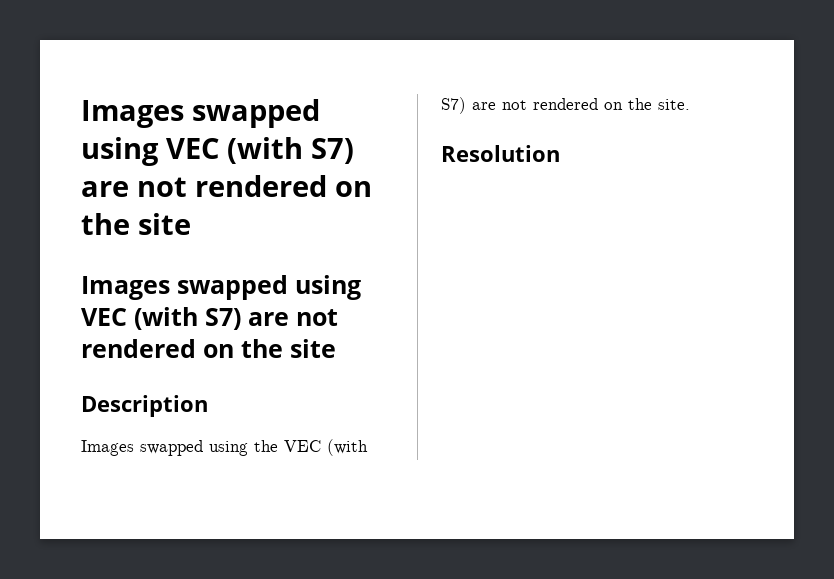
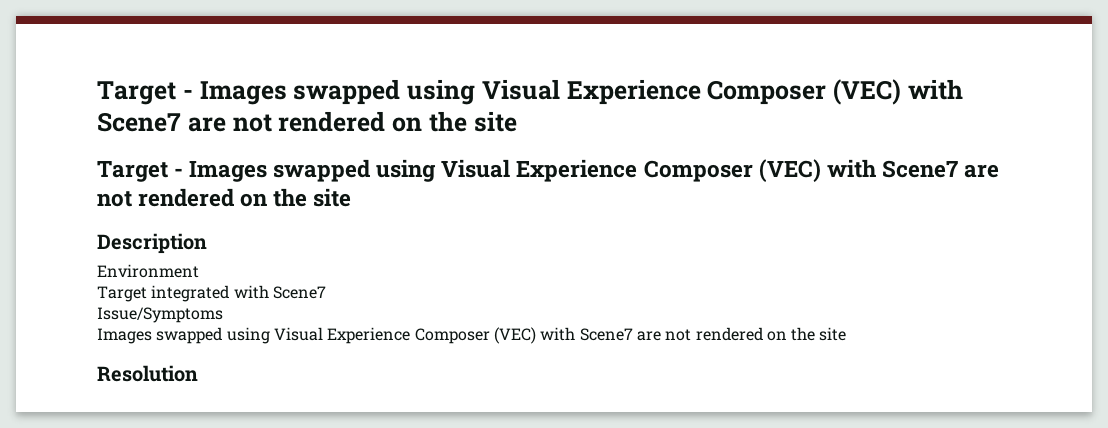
[81,99,320,128] [81,137,354,166] [81,175,372,197] [81,213,191,235] [81,275,361,300] [81,307,241,330] Images swapped using VEC (with S7) are not rendered on the site // Images swapped using VEC (with S7) -> [97,79,963,105] [97,111,517,132] [97,159,958,182] Target - Images swapped using Visual Experience Composer (VEC) with Scene7 are not rendered on the site // Target - Images swapped using Visual Experience Composer (VEC) with Scene7
[81,439,368,456] [441,97,690,114] Images swapped using the VEC (with S7) are not rendered on the site. -> [97,264,199,278] [97,285,326,302] [97,307,223,323] [97,327,847,344] Environment // Target integrated with Scene7 // Issue/Symptoms // Images swapped using Visual Experience Composer (VEC) with Scene7 are not rendered on the site

